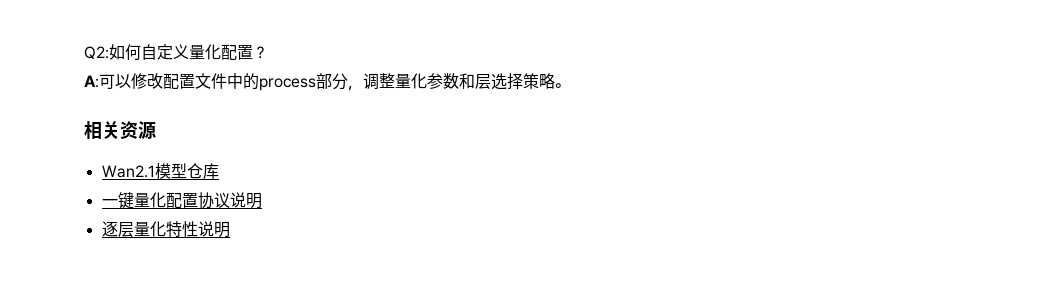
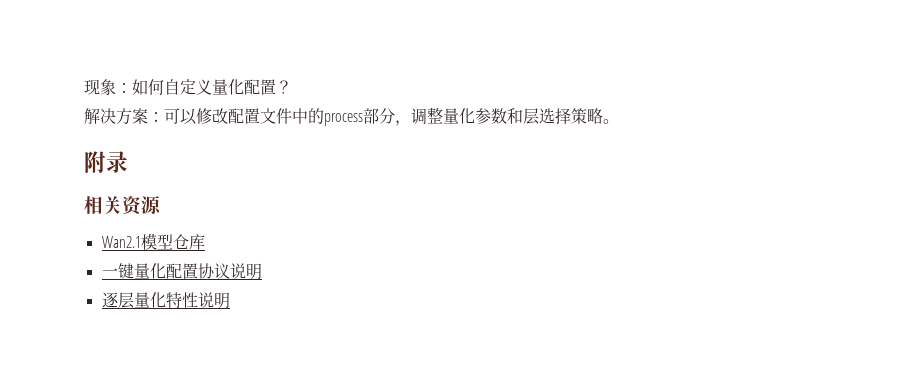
[84,46,109,60] Q2: -> [84,79,132,95] 现象：
[84,75,99,88] A: -> [84,108,164,125] 解决方案：
(570, 85) none -> [84,151,128,173] // 附录

